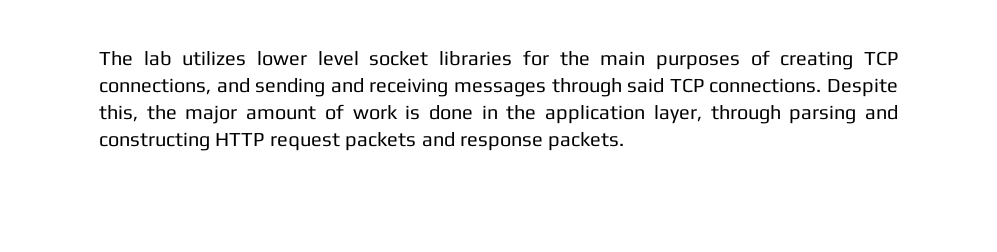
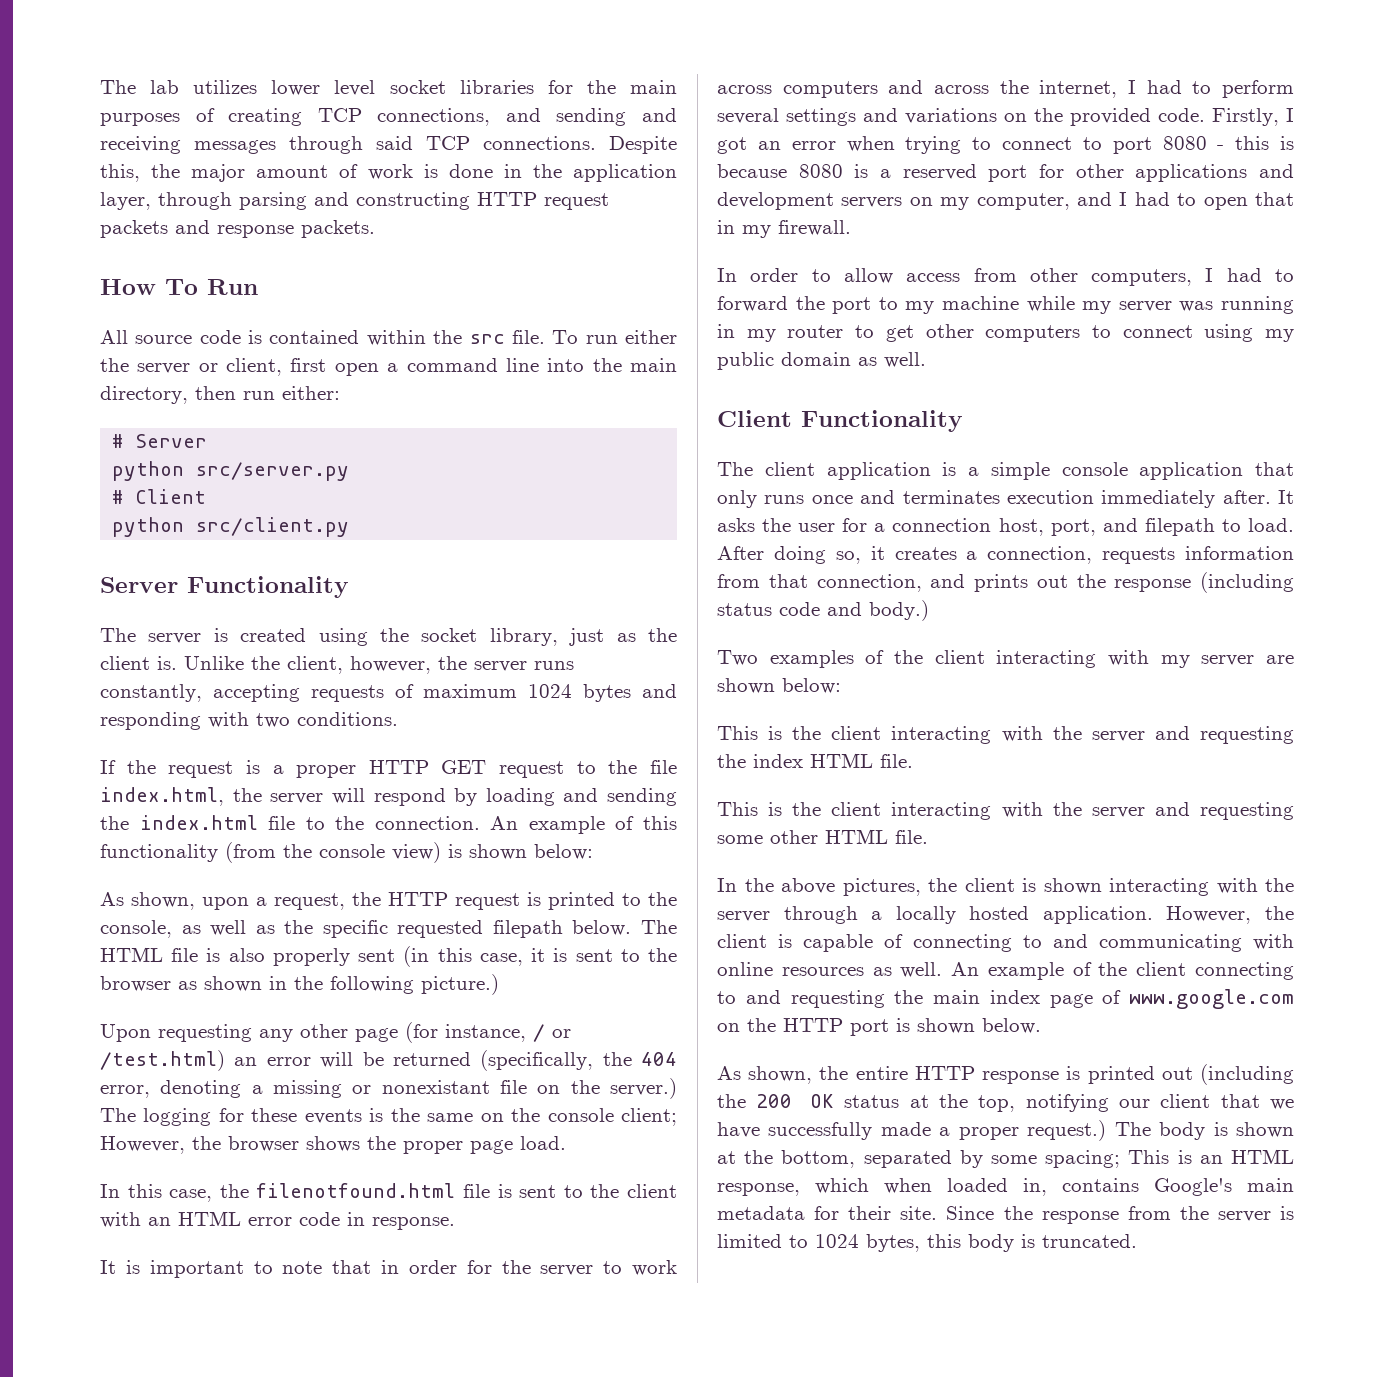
(625, 141) none -> [100,279,258,295] [100,330,678,346] [100,358,678,376] [100,386,340,404] [112,434,208,448] [112,461,350,481] [112,489,207,504] [112,517,350,537] [100,576,349,598] [100,628,677,646] [100,656,574,674] [100,684,677,702] [100,712,398,730] [100,760,677,778] [100,787,677,806] [100,815,677,834] [100,842,593,863] [100,892,677,910] [100,920,677,938] [100,946,677,967] [100,974,499,995] [100,1022,571,1043] [100,1050,677,1071] [100,1078,677,1099] [100,1108,677,1126] [100,1136,566,1154] [100,1183,678,1202] [100,1211,455,1230] [100,1260,677,1278] [717,80,1294,98] [717,108,1294,126] [717,136,1294,154] [717,164,1294,182] [717,192,1294,210] [717,220,851,238] [717,268,1294,286] [717,296,1294,314] [717,324,1294,342] [717,352,926,370] [717,410,963,432] [717,462,1294,480] [717,490,1294,508] [717,518,1294,536] [717,546,1294,564] [717,572,1294,593] [717,600,929,621] [717,650,1294,668] [717,678,841,694] [717,726,1294,744] [717,753,913,768] [717,802,1294,820] [717,829,928,844] [717,878,1294,896] [717,906,1294,924] [717,934,1294,952] [717,962,1294,980] [717,989,1294,1009] [717,1018,1041,1036] [717,1064,1294,1085] [717,1094,1294,1112] [717,1120,1294,1141] [717,1149,1294,1168] [717,1178,1294,1196] [717,1206,1294,1224] [717,1234,1137,1252] // How To Run // All source code is contained within the src file. To run either the server or client, first open a command line into the main directory, then run either: // # Server // python src/server.py // # Client // python src/client.py // Server Functionality // The server is created using the socket library, just as the client is. Unlike the client, however, the server runs constantly, accepting requests of maximum 1024 bytes and responding with two conditions. // If the request is a proper HTTP GET request to the file index.html, the server will respond by loading and sending the index.html file to the connection. An example of this functionality (from the console view) is shown below: // As shown, upon a request, the HTTP request is printed to the console, as well as the specific requested filepath below. The HTML file is also properly sent (in this case, it is sent to the browser as shown in the following picture.) // Upon requesting any other page (for instance, / or /test.html) an error will be returned (specifically, the 404 error, denoting a missing or nonexistant file on the server.) The logging for these events is the same on the console client; However, the browser shows the proper page load. // In this case, the filenotfound.html file is sent to the client with an HTML error code in response. // It is important to note that in order for the server to work across computers and across the internet, I had to perform several settings and variations on the provided code. Firstly, I got an error when trying to connect to port 8080 - this is because 8080 is a reserved port for other applications and development servers on my computer, and I had to open that in my firewall. // In order to allow access from other computers, I had to forward the port to my machine while my server was running in my router to get other computers to connect using my public domain as well. // Client Functionality // The client application is a simple console application that only runs once and terminates execution immediately after. It asks the user for a connection host, port, and filepath to load. After doing so, it creates a connection, requests information from that connection, and prints out the response (including status code and body.) // Two examples of the client interacting with my server are shown below: // This is the client interacting with the server and requesting the index HTML file. // This is the client interacting with the server and requesting some other HTML file. // In the above pictures, the client is shown interacting with the server through a locally hosted application. However, the client is capable of connecting to and communicating with online resources as well. An example of the client connecting to and requesting the main index page of www.google.com on the HTTP port is shown below. // As shown, the entire HTTP response is printed out (including the 200 OK status at the top, notifying our client that we have successfully made a proper request.) The body is shown at the bottom, separated by some spacing; This is an HTML response, which when loaded in, contains Google's main metadata for their site. Since the response from the server is limited to 1024 bytes, this body is truncated.

